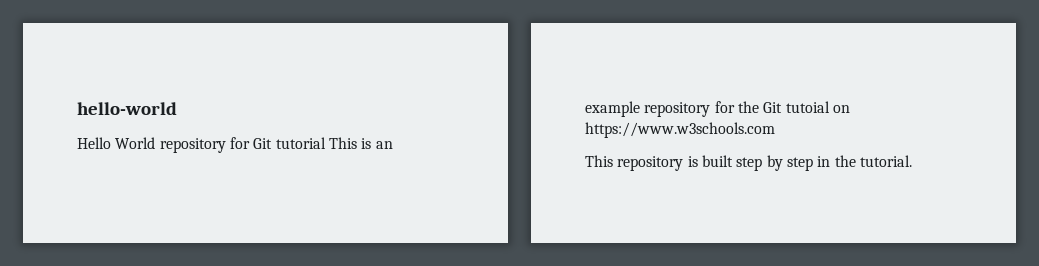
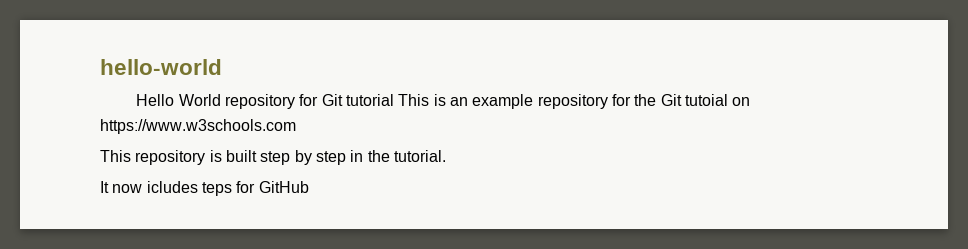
(912, 161) none -> [100,181,309,196] // It now icludes teps for GitHub

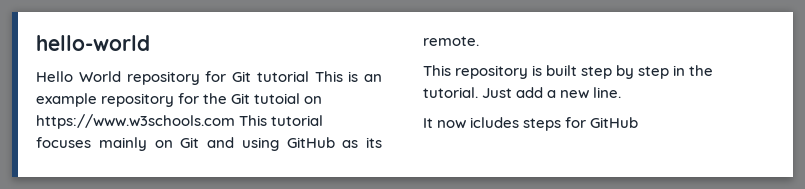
(296, 126) none -> [239,115,324,126] [36,137,382,151] [423,36,479,46] This tutorial focuses mainly on Git and using GitHub as its remote.
(446, 156) none -> [482,87,622,99] Just add a new line.
[201,182,232,196] teps -> [523,118,562,131] steps

